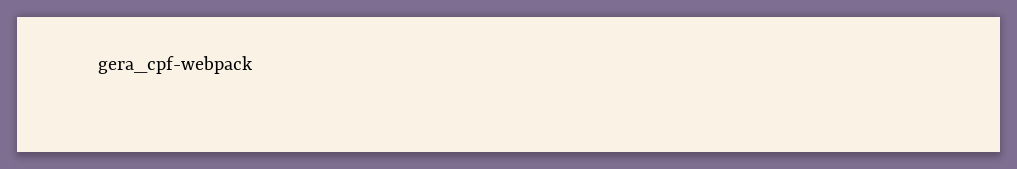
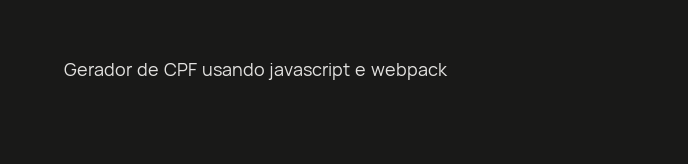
[98,56,253,74] gera_cpf-webpack -> [64,63,449,80] Gerador de CPF usando javascript e webpack

